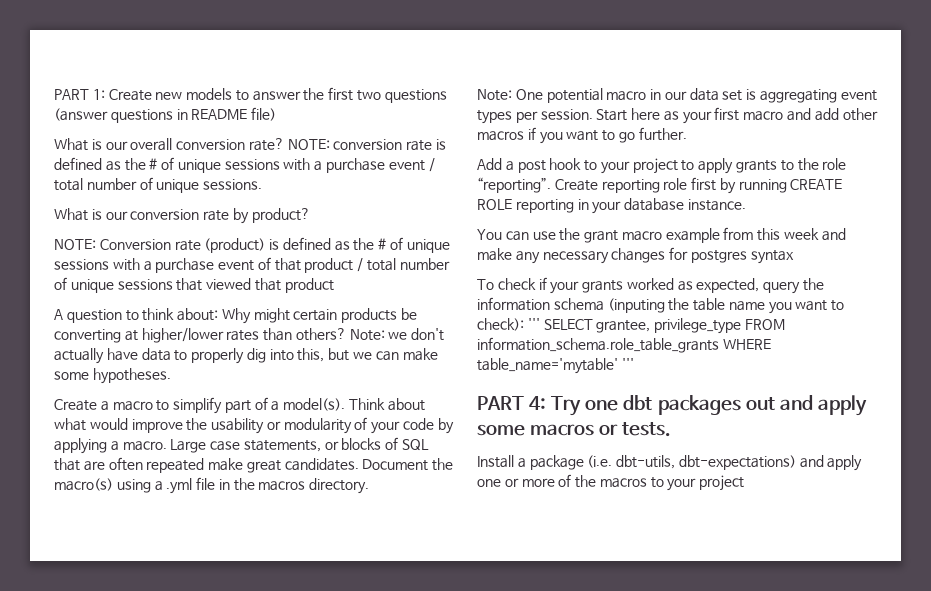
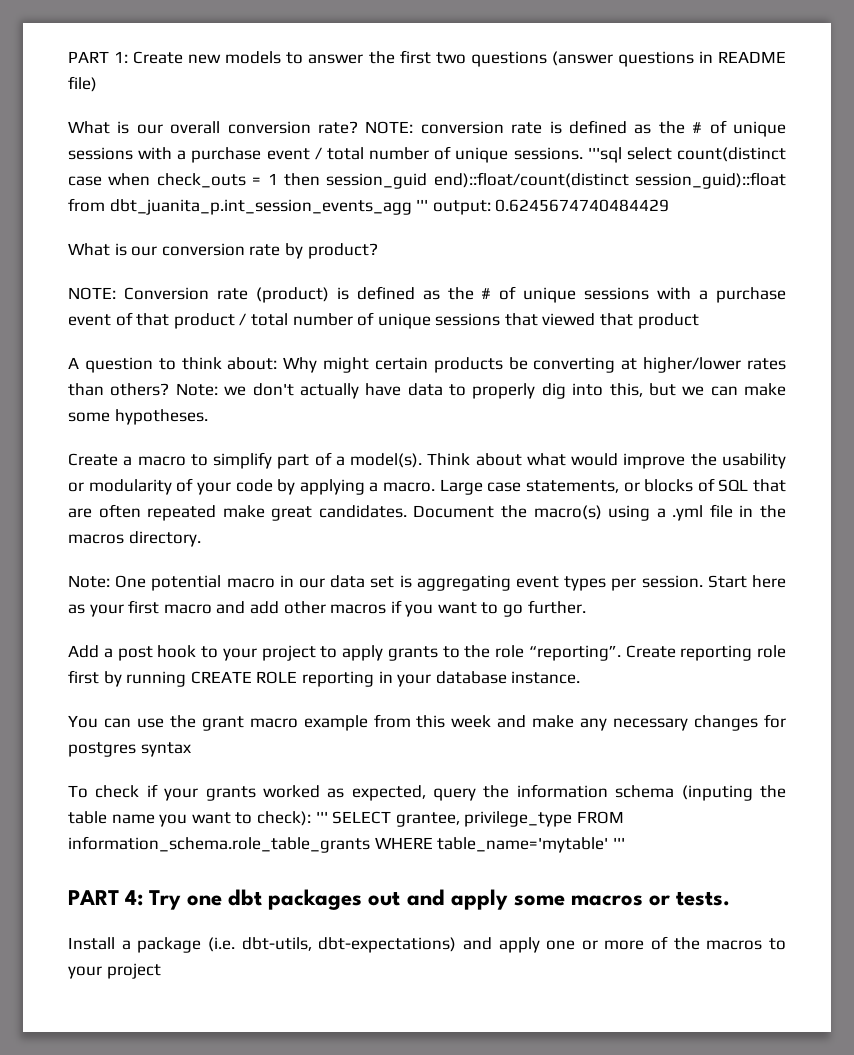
(263, 184) none -> [587,147,786,163] [68,172,786,189] [68,198,670,215] '''sql select count(distinct case when check_outs = 1 then session_guid end)::float/count(distinct session_guid)::float from dbt_juanita_p.int_session_events_agg ''' output: 0.6245674740484429

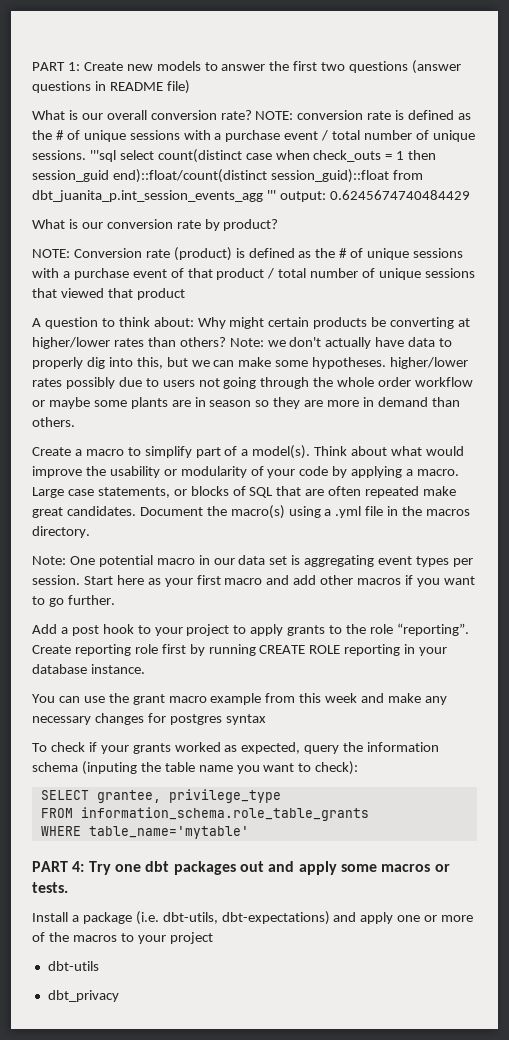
(208, 417) none -> [390,357,469,369] [32,377,474,389] [32,397,460,409] [32,417,75,427] higher/lower rates possibly due to users not going through the whole order workflow or maybe some plants are in season so they are more in demand than others.
[315,811,328,823] ''' -> (359, 768) //
(573, 819) none -> (281, 796) //
(370, 844) none -> (369, 814) //
[612,837,625,849] ''' -> (249, 832) none
(161, 971) none -> [47,961,99,971] [47,990,119,1002] // dbt-utils // dbt_privacy

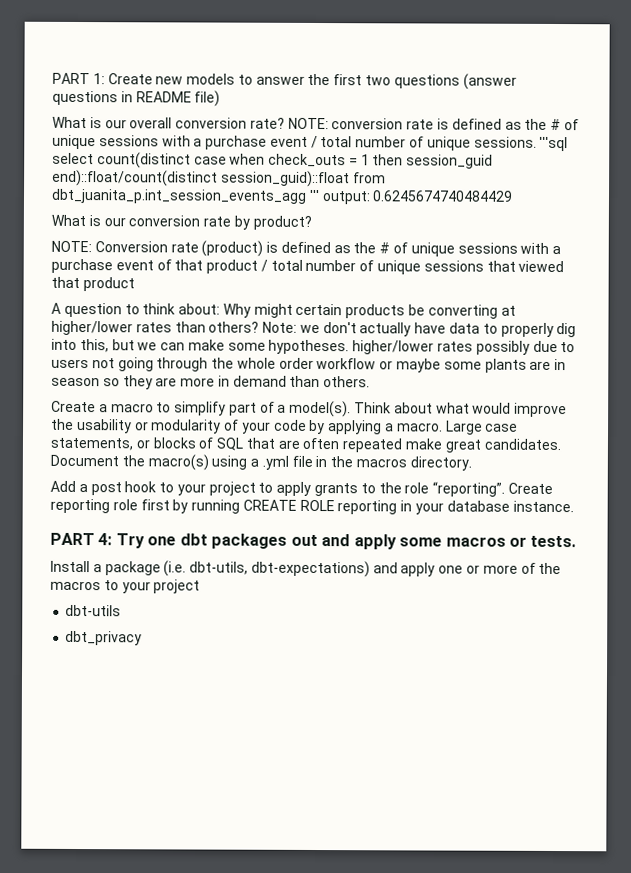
[32,555,473,567] [32,575,475,587] [32,595,115,607] // Note: One potential macro in our data set is aggregating event types per session. Start here as your first macro and add other macros if you want to go further. -> (472, 463) none
[32,693,447,705] [32,713,266,725] [32,742,440,754] [32,761,359,775] [40,789,281,803] [40,807,369,821] [40,826,249,839] // You can use the grant macro example from this week and make any necessary changes for postgres syntax // To check if your grants worked as expected, query the information schema (inputing the table name you want to check): // SELECT grantee, privilege_type // FROM information_schema.role_table_grants // WHERE table_name='mytable' -> (574, 506) none

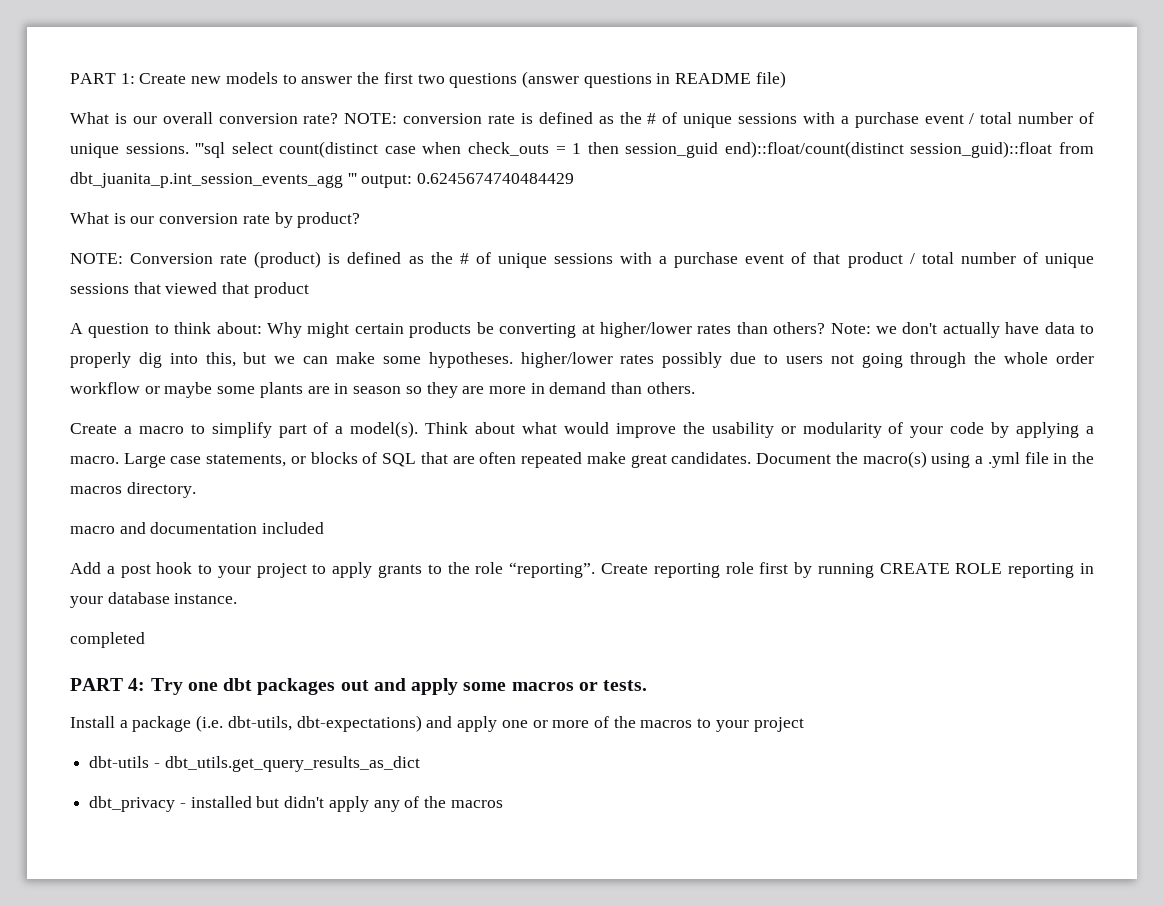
(472, 463) none -> [70,522,325,534] // macro and documentation included
(574, 506) none -> [70,632,145,648] // completed
(122, 610) none -> [153,756,420,772] - dbt_utils.get_query_results_as_dict
(143, 638) none -> [179,796,503,812] - installed but didn't apply any of the macros

